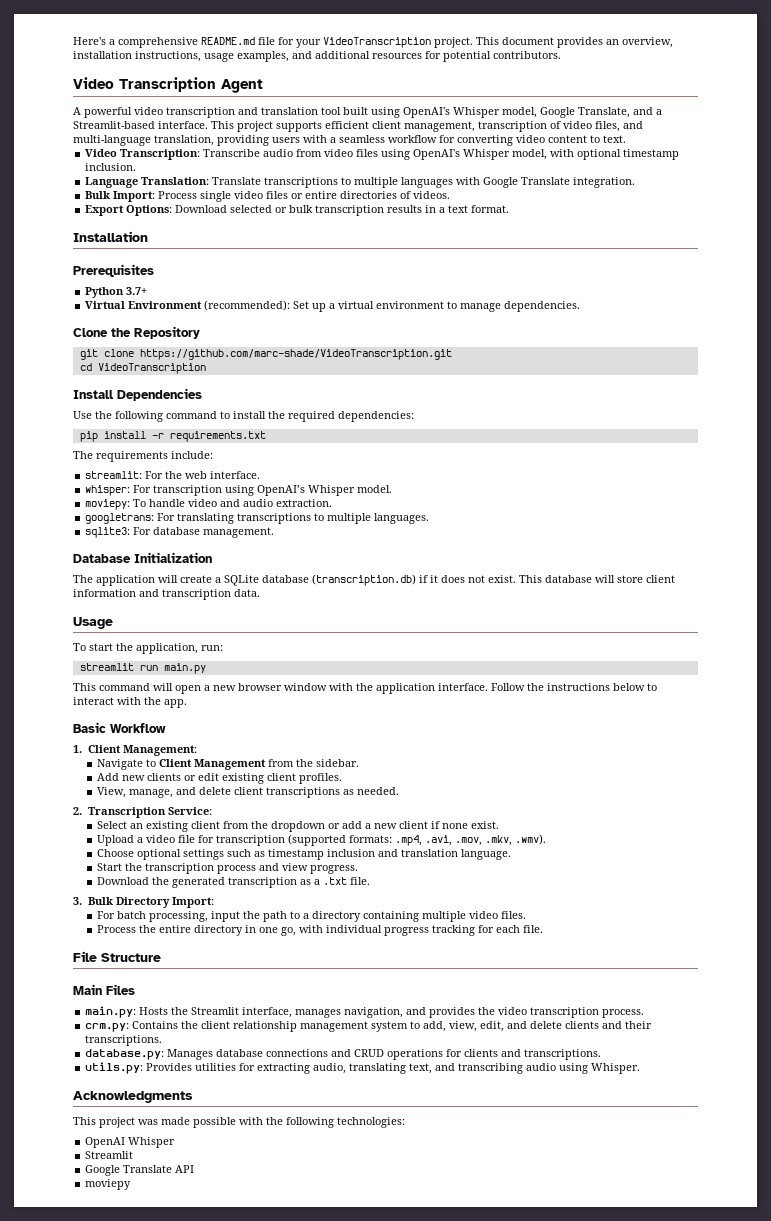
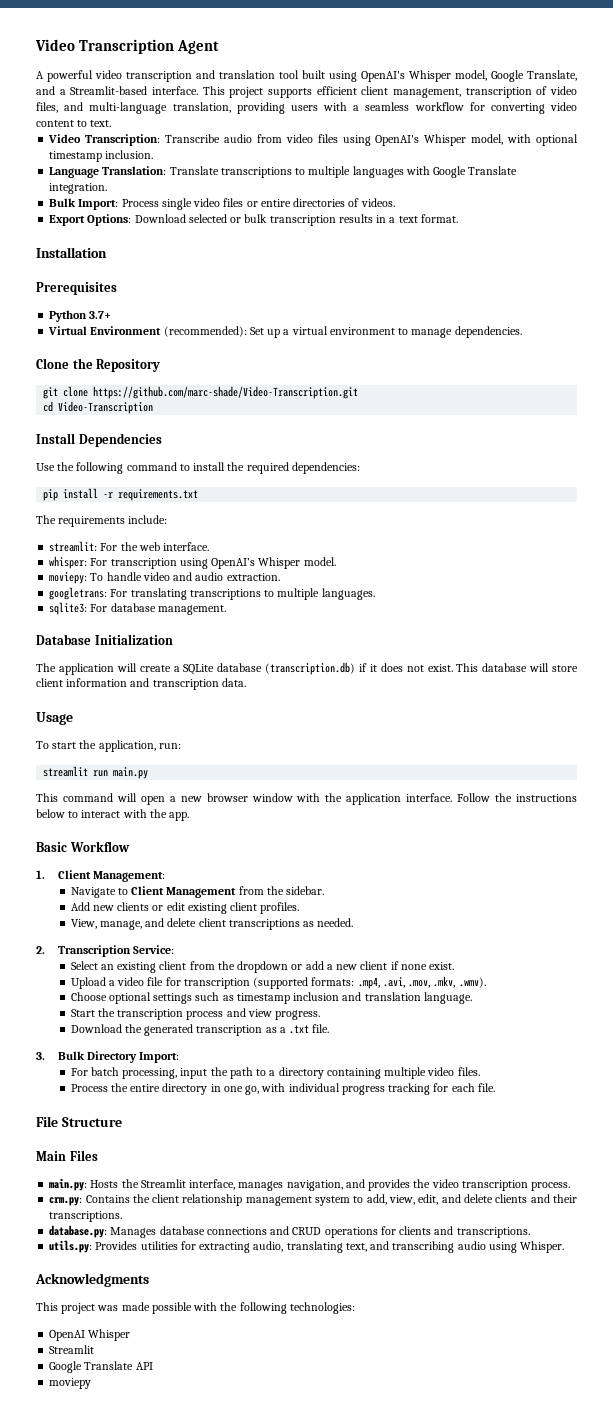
[73,37,673,48] [73,51,561,62] Here's a comprehensive README.md file for your VideoTranscription project. This document provides an overview, installation instructions, usage examples, and additional resources for potential contributors. // -> (35, 45) none
[139,349,452,360] https://github.com/marc-shade/VideoTranscription.git -> [93,386,359,399] https://github.com/marc-shade/Video-Transcription.git
[97,363,206,374] VideoTranscription -> [58,401,154,414] Video-Transcription

